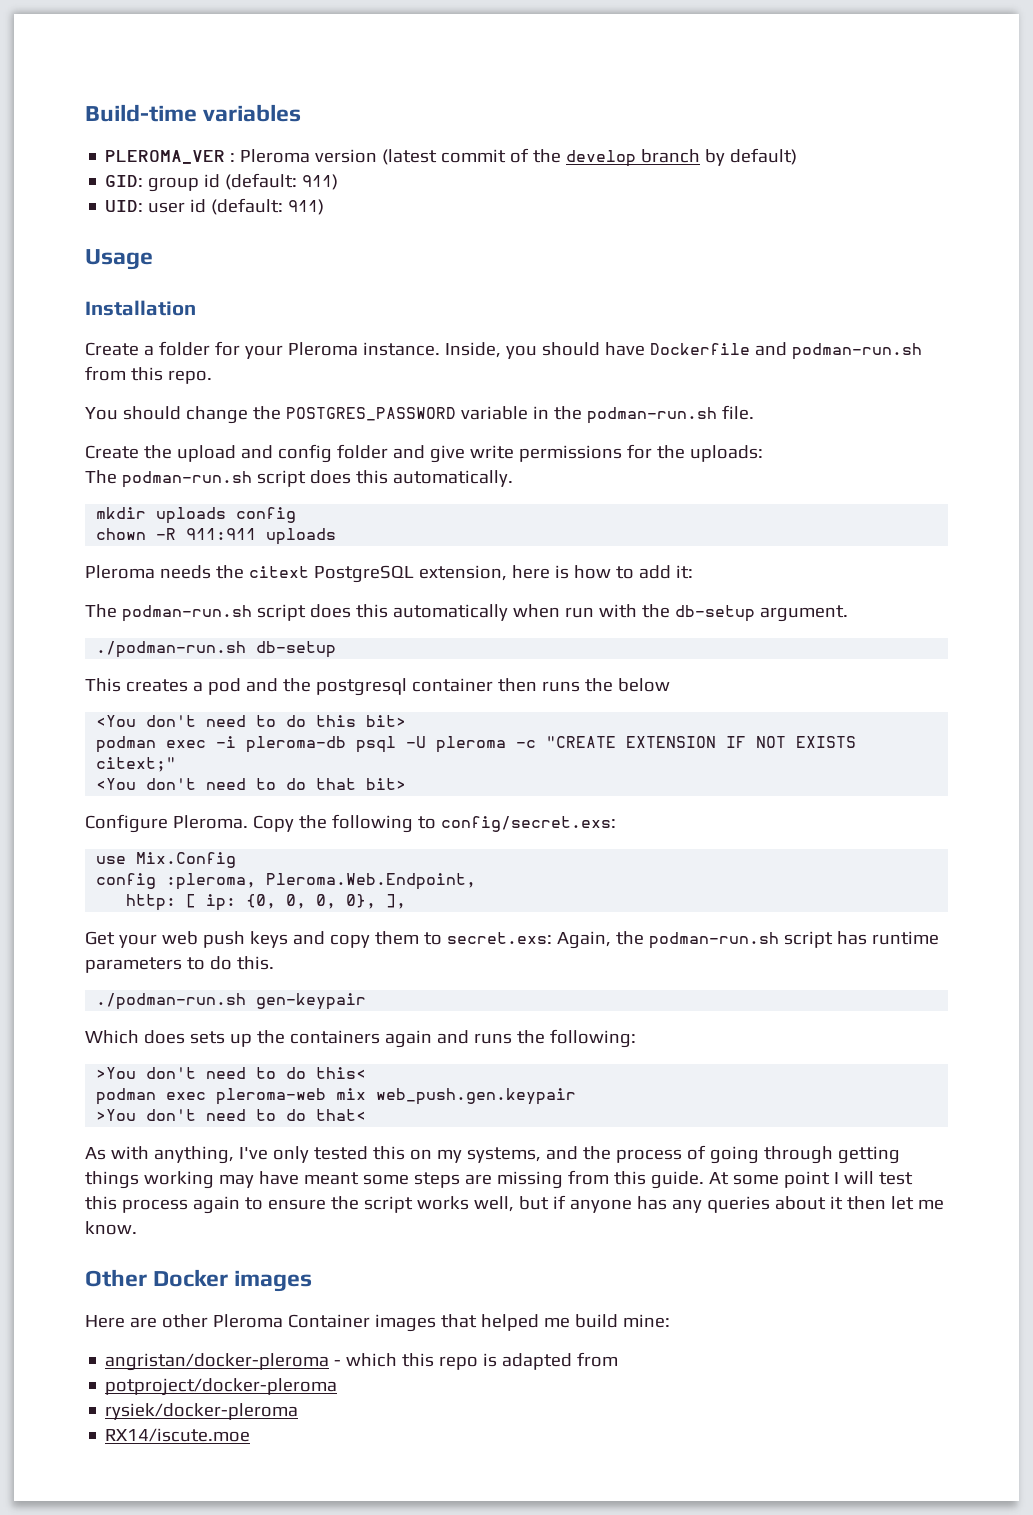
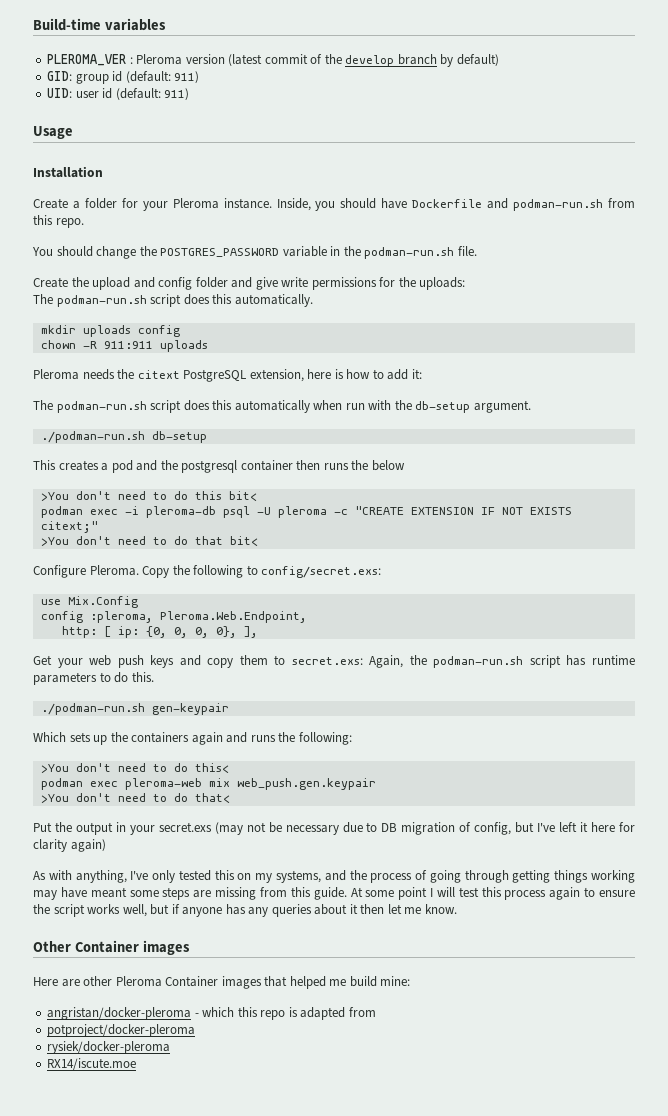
[96,715,137,727] <You -> [40,492,69,501] >You
[366,715,407,727] bit> -> [228,491,257,501] bit<
[96,778,137,790] <You -> [40,537,69,546] >You
[366,778,407,790] bit> -> [229,536,258,546] bit<
[143,1030,185,1044] does -> (66, 737) none
(367, 1115) none -> [33,822,636,835] [33,839,106,852] // Put the output in your secret.exs (may not be necessary due to DB migration of config, but I've left it here for clarity again)
[153,1269,229,1287] Docker -> [74,940,139,953] Container

